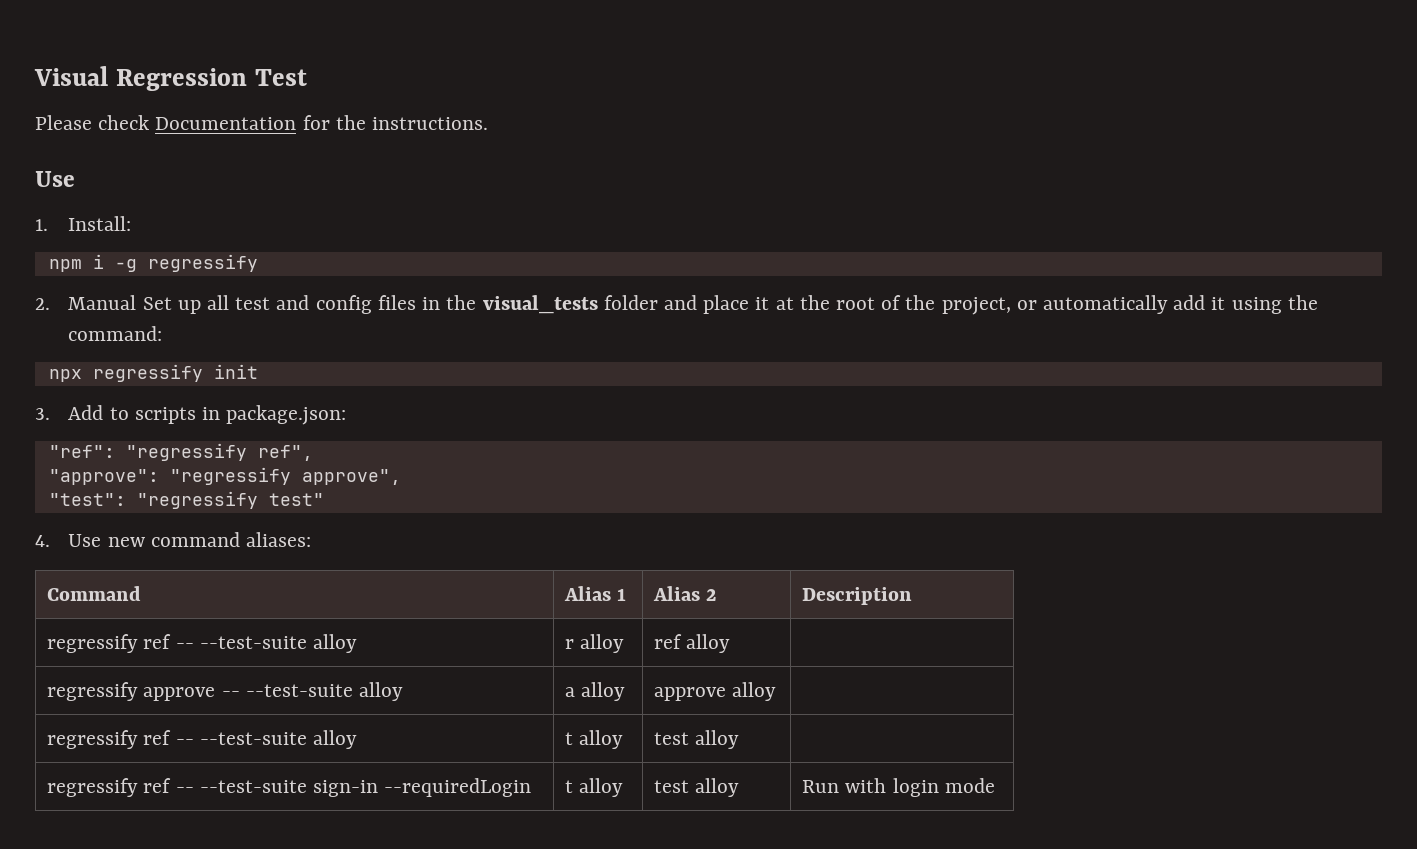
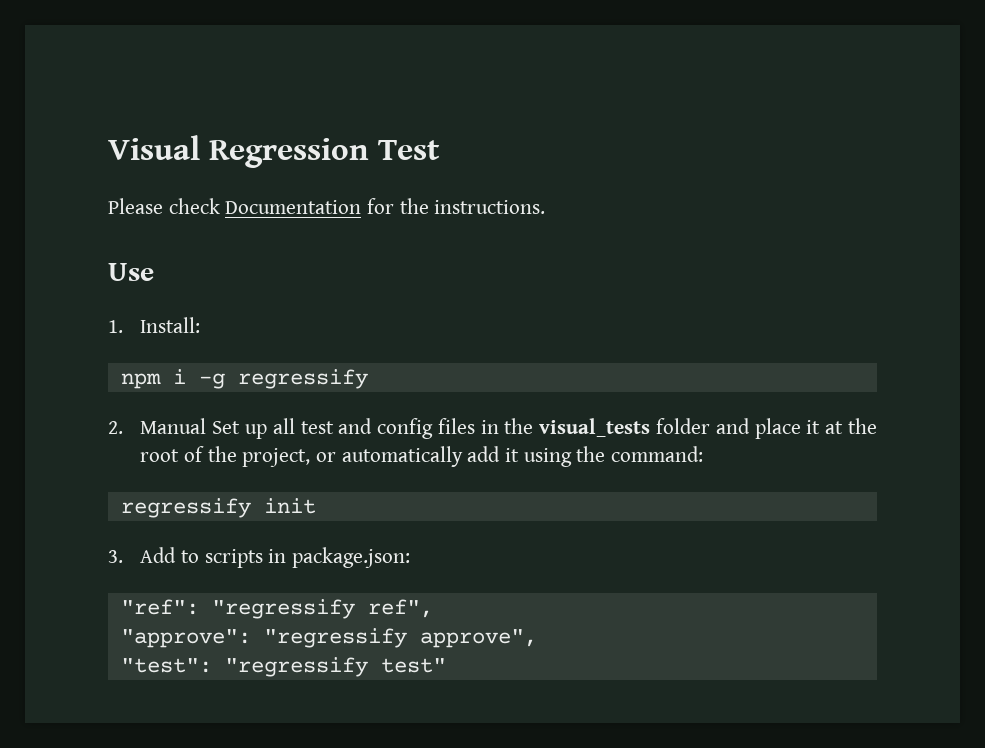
[48,369,82,382] npx -> (704, 454) none
[35,532,312,547] [47,586,142,601] [564,586,627,601] [653,586,717,601] [802,587,913,605] [47,634,358,653] [565,634,625,653] [654,634,731,653] [47,682,404,701] [565,682,626,701] [654,682,777,701] [47,730,358,749] [565,730,624,749] [654,730,740,749] [47,778,532,797] [565,778,624,797] [654,778,740,797] [802,778,995,797] // 4. Use new command aliases: // Command | Alias 1 | Alias 2 | Description // regressify ref -- --test-suite alloy | r alloy | ref alloy | // regressify approve -- --test-suite alloy | a alloy | approve alloy | // regressify ref -- --test-suite alloy | t alloy | test alloy | // regressify ref -- --test-suite sign-in --requiredLogin | t alloy | test alloy | Run with login mode -> (446, 665) none

